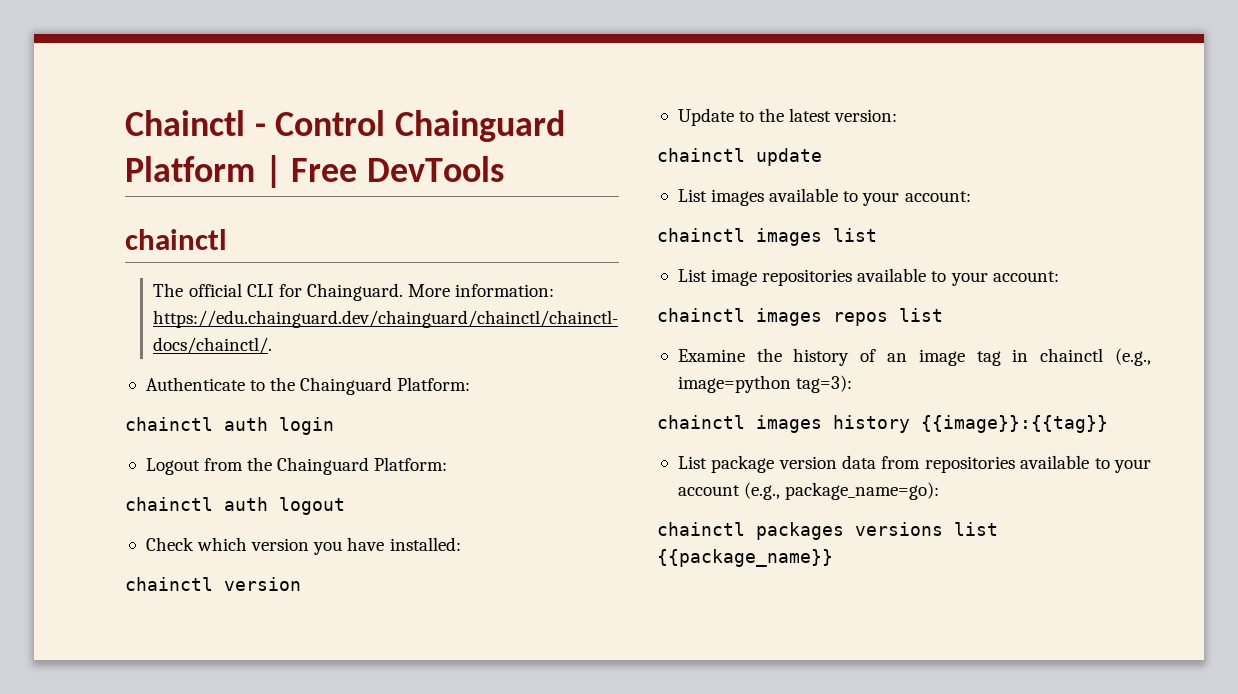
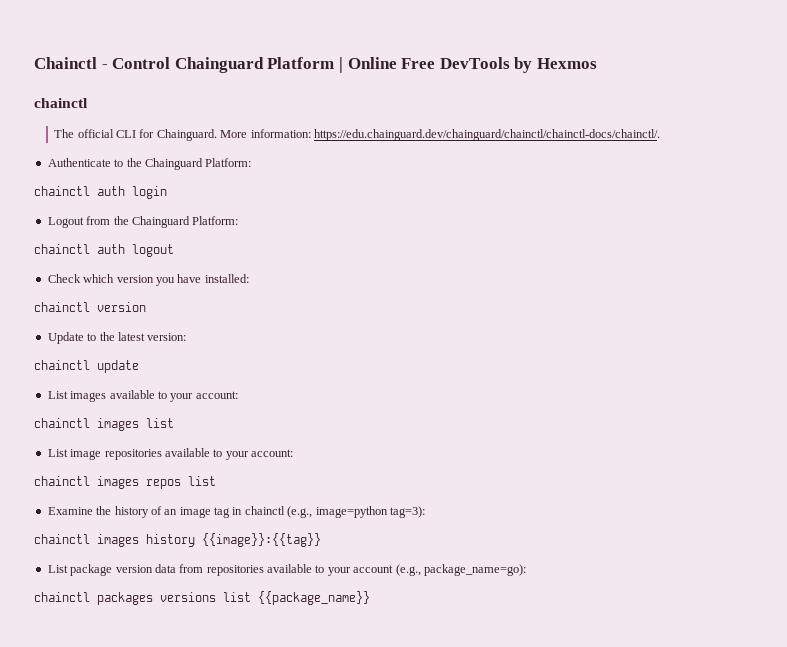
(282, 171) none -> [347,57,397,69] Online
(505, 169) none -> [514,57,597,73] by Hexmos

